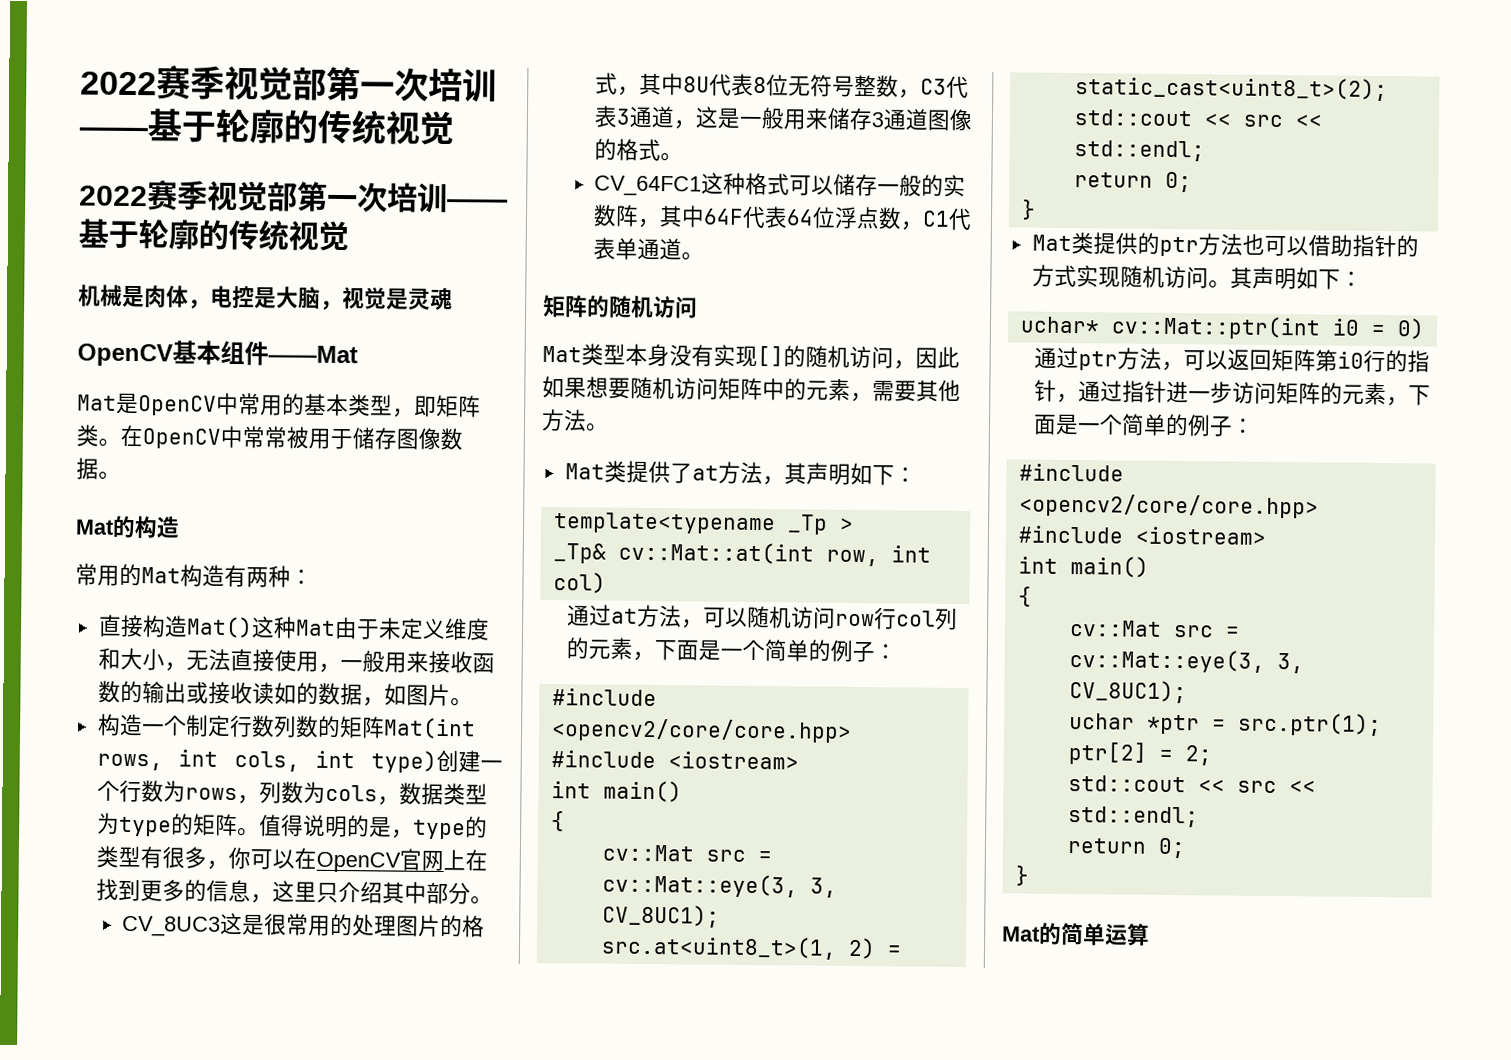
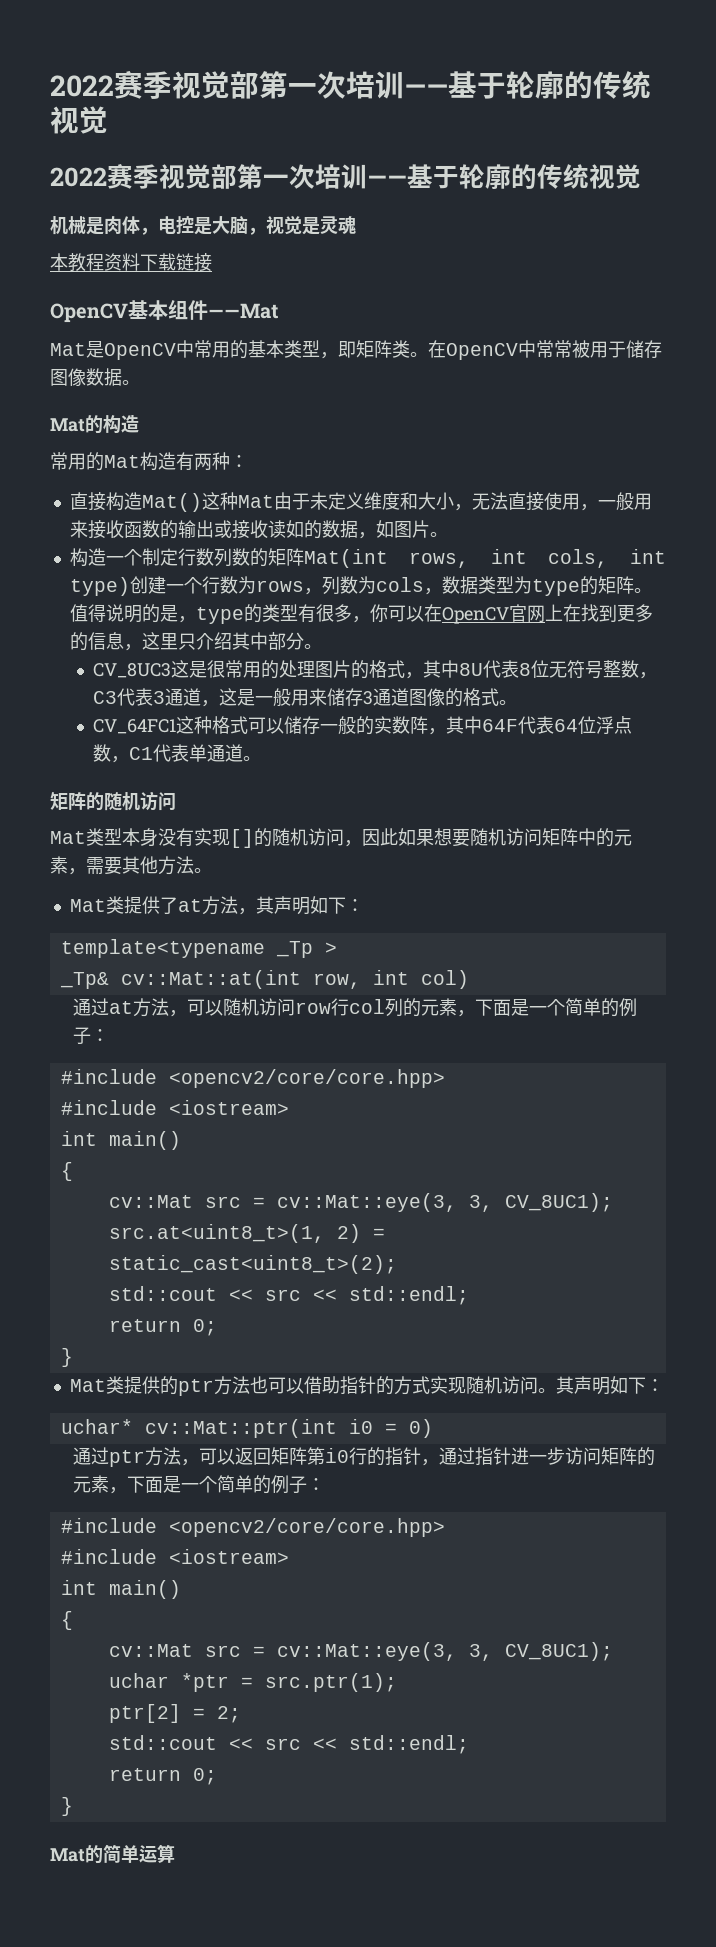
(453, 299) none -> [50,253,212,272] // 本教程资料下载链接

